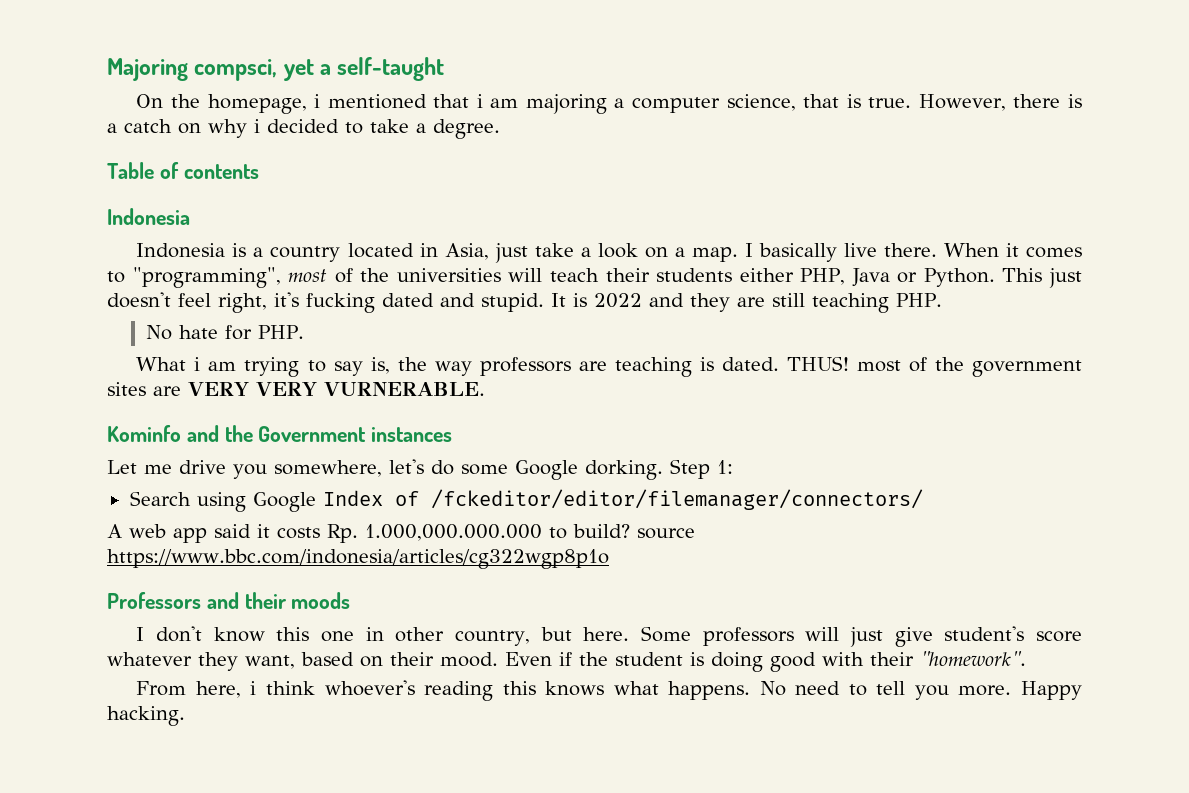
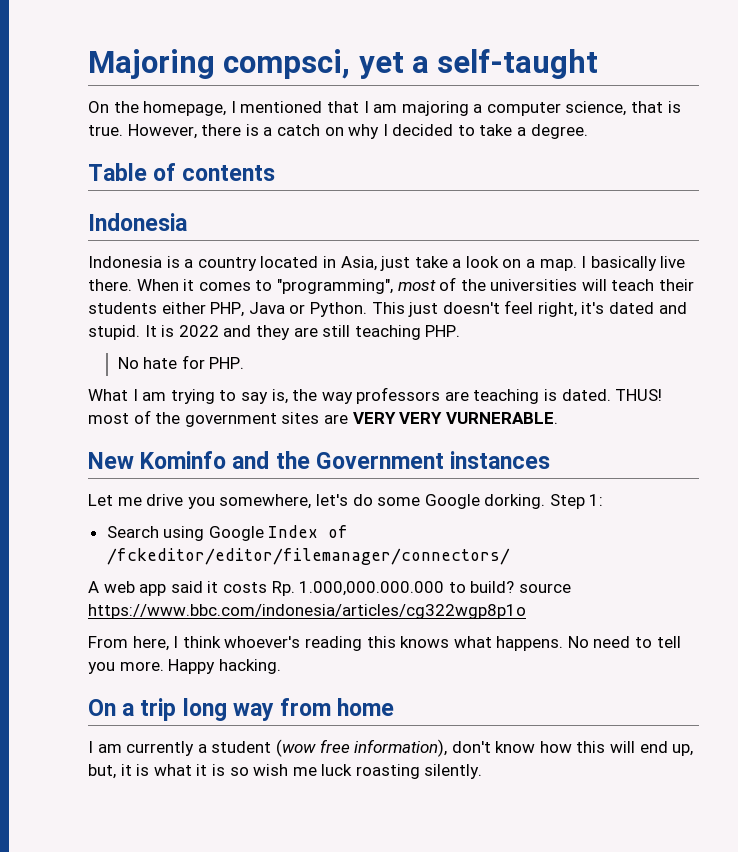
[314,94,321,108] i -> [230,101,236,113] I
[476,94,483,108] i -> [363,101,369,113] I
[254,119,260,133] i -> [382,124,388,136] I
[306,293,375,313] fucking -> (605, 308) none
[194,357,201,371] i -> [132,389,138,401] I
(485, 389) none -> [88,452,134,469] New
[107,592,351,609] [136,626,1083,647] [107,651,1026,672] // Professors and their moods // I don't know this one in other country, but here. Some professors will just give student's score whatever they want, based on their mood. Even if the student is doing good with their "homework". -> (526, 611) none
[250,681,257,695] i -> [173,636,179,648] I
(185, 716) none -> [88,698,395,721] [88,739,694,757] [88,764,483,779] // On a trip long way from home // I am currently a student (wow free information), don't know how this will end up, but, it is what it is so wish me luck roasting silently.

